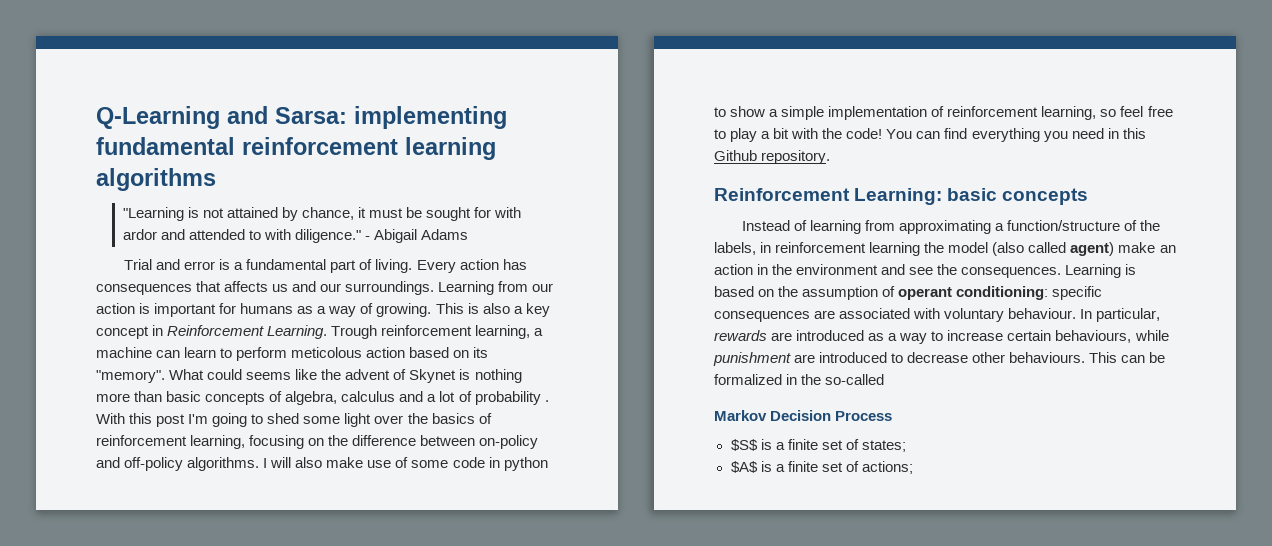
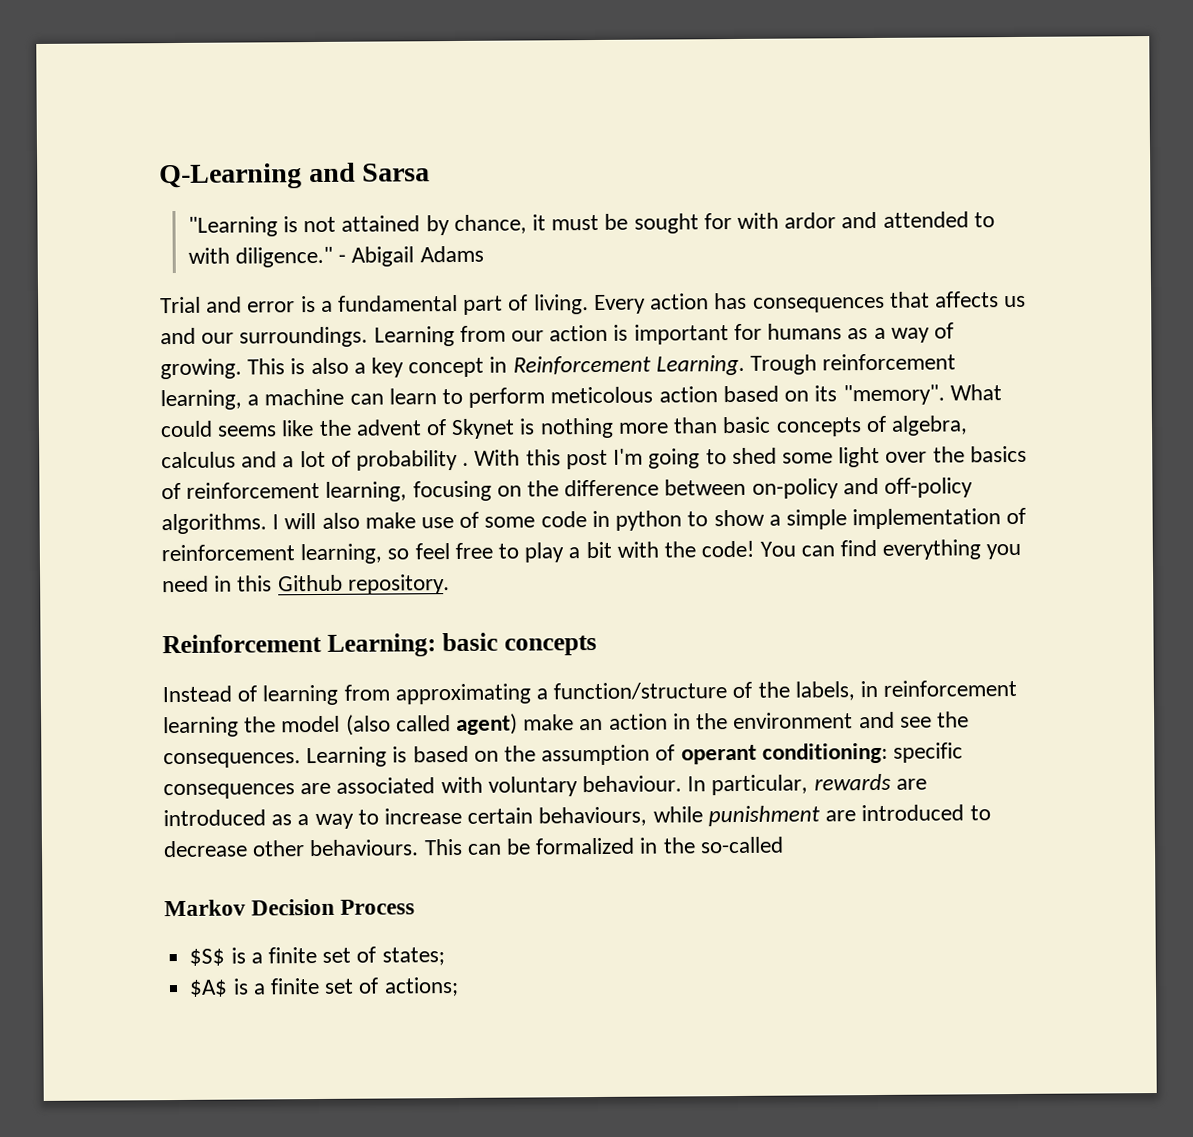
[275,106,507,129] [96,137,496,160] [96,168,216,191] Sarsa: implementing fundamental reinforcement learning algorithms -> [362,163,431,182] Sarsa

